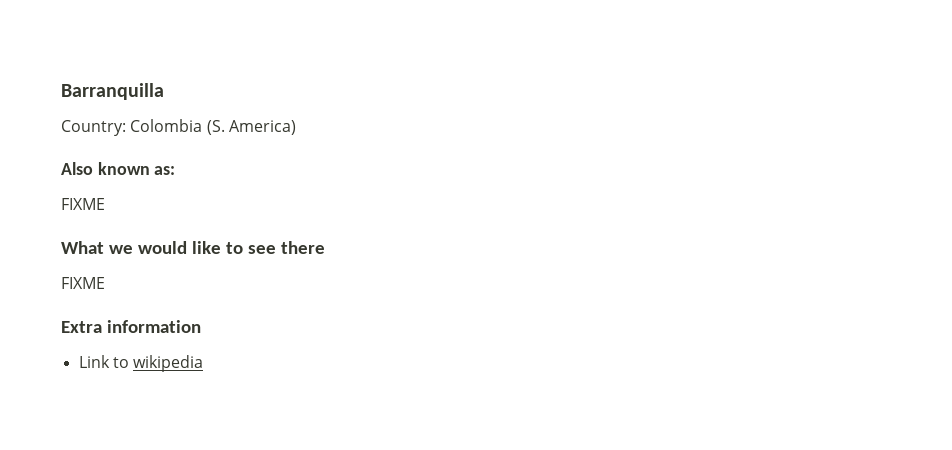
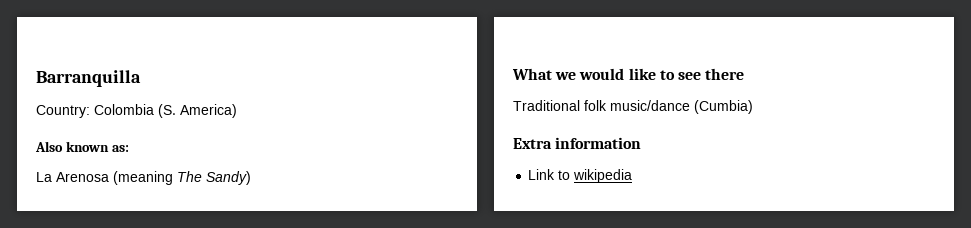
[61,198,105,210] FIXME -> [36,171,251,185] La Arenosa (meaning The Sandy)
[61,277,105,289] FIXME -> [513,100,753,114] Traditional folk music/dance (Cumbia)

